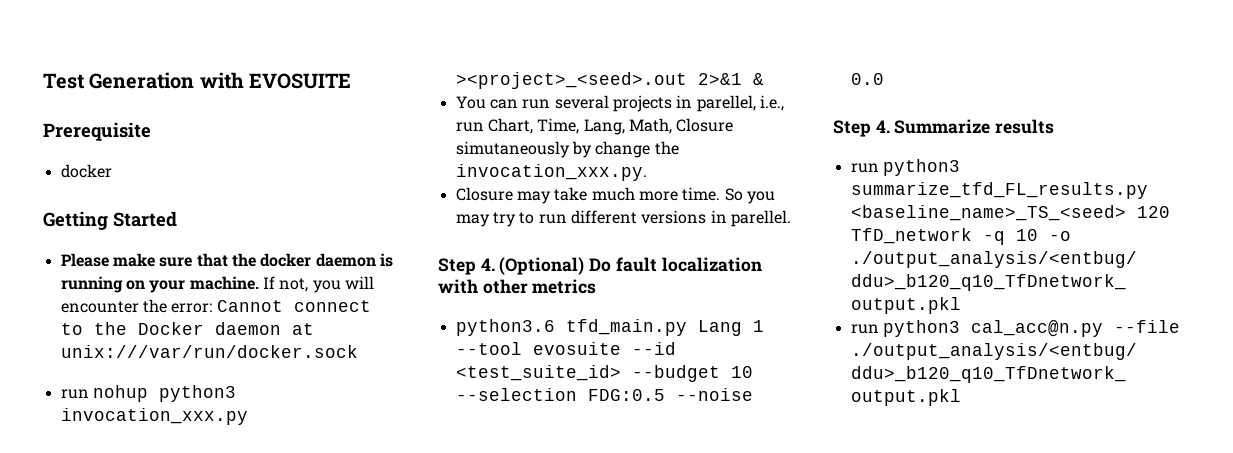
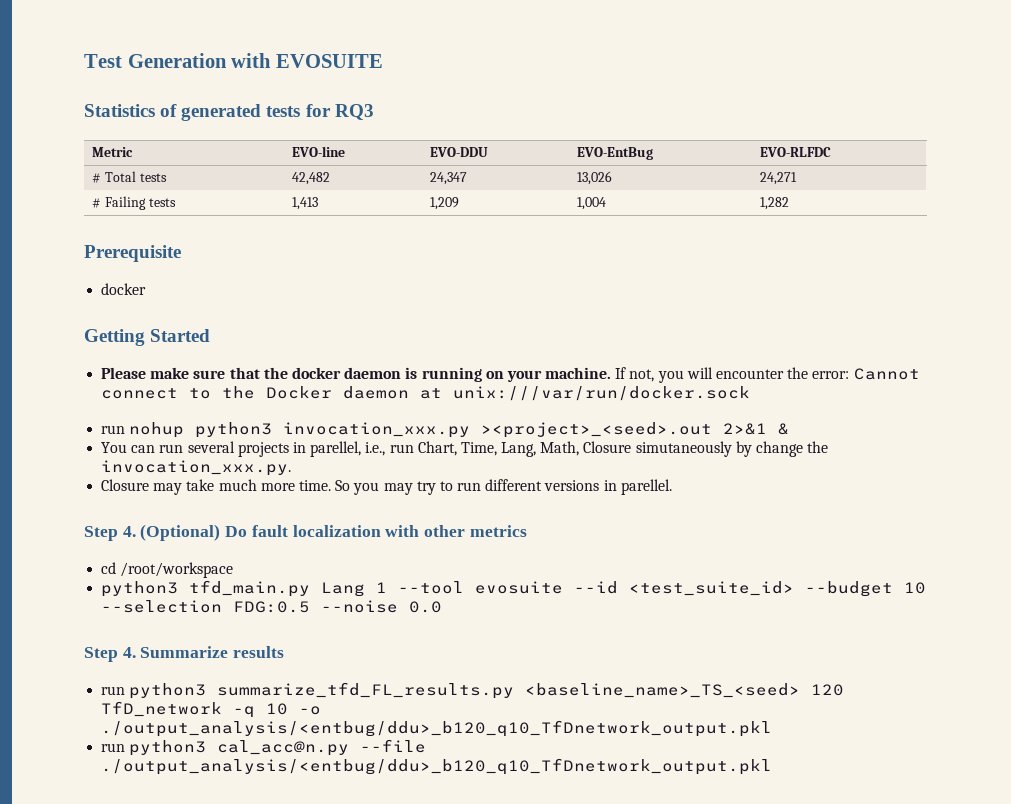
(352, 81) none -> [84,104,374,121] [92,147,134,157] [292,146,346,157] [430,147,489,157] [577,147,654,160] [760,147,832,157] [92,171,167,183] [292,172,331,185] [430,172,468,185] [577,171,613,185] [760,172,798,185] [92,196,176,210] [292,197,319,210] [430,197,460,210] [577,197,607,210] [760,197,790,210] // Statistics of generated tests for RQ3 // Metric | EVO-line | EVO-DDU | EVO-EntBug | EVO-RLFDC // # Total tests | 42,482 | 24,347 | 13,026 | 24,271 // # Failing tests | 1,413 | 1,209 | 1,004 | 1,282
[455,319,555,336] python3.6 -> [101,562,234,578] [101,581,179,597] cd /root/workspace // python3

